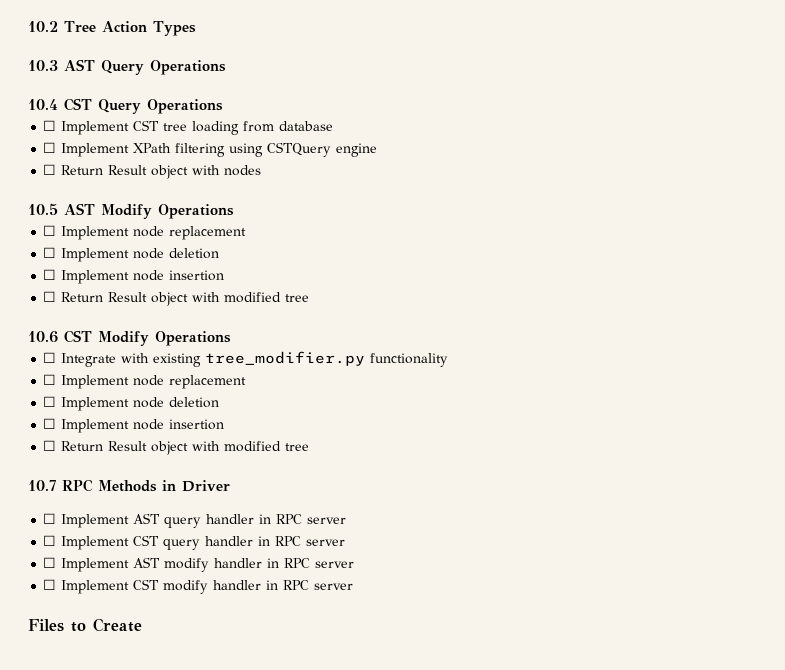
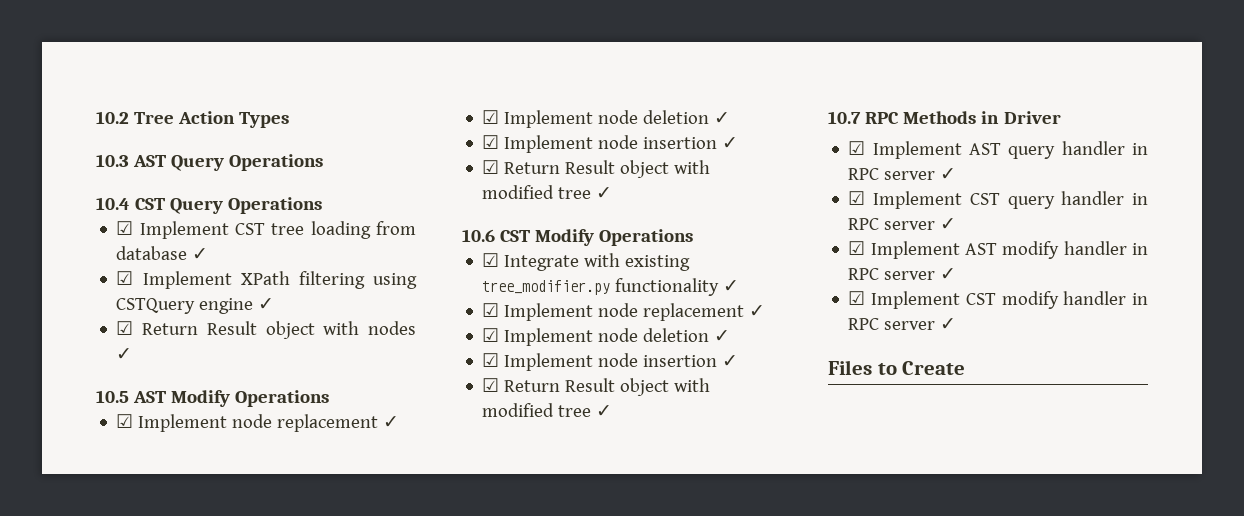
[43,120,57,131] ☐ -> [116,221,134,235] ☑
[43,142,57,153] // ☐ -> [192,248,209,260] [116,271,134,285] ✓ // ☑
[43,164,57,175] // ☐ -> [258,298,275,310] [116,321,134,335] ✓ // ☑
(262, 170) none -> [116,348,133,360] ✓
[43,225,247,240] [43,247,220,262] [43,269,225,284] [43,291,310,306] ☐ Implement node replacement // ☐ Implement node deletion // ☐ Implement node insertion // ☐ Return Result object with modified tree -> [116,414,400,432] [482,110,731,128] [482,135,739,153] [482,160,711,178] [482,185,613,199] ☑ Implement node replacement ✓ // ☑ Implement node deletion ✓ // ☑ Implement node insertion ✓ // ☑ Return Result object with modified tree ✓
[43,352,57,363] ☐ -> [482,253,500,267] ☑
[43,374,247,389] [43,396,220,411] [43,418,225,433] [43,440,310,455] // ☐ Implement node replacement // ☐ Implement node deletion // ☐ Implement node insertion // ☐ Return Result object with modified tree -> [723,280,740,292] [482,303,766,321] [482,328,731,346] [482,353,739,371] [482,378,711,396] [482,403,613,417] ✓ // ☑ Implement node replacement ✓ // ☑ Implement node deletion ✓ // ☑ Implement node insertion ✓ // ☑ Return Result object with modified tree ✓
[43,513,57,524] ☐ -> [848,141,866,155] ☑
[43,535,57,546] // ☐ -> [940,168,957,180] [848,191,866,205] ✓ // ☑
[43,557,57,568] // ☐ -> [940,218,957,230] [848,241,866,255] ✓ // ☑
[43,579,57,590] // ☐ -> [940,268,957,280] [848,291,866,305] ✓ // ☑
(354, 586) none -> [940,318,957,330] ✓

